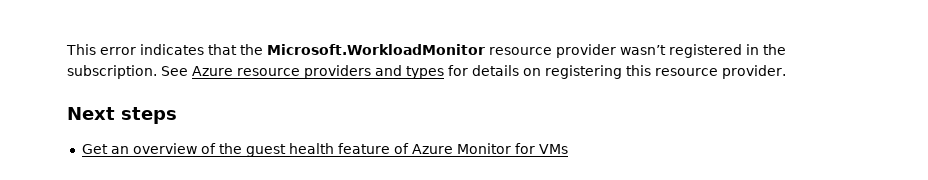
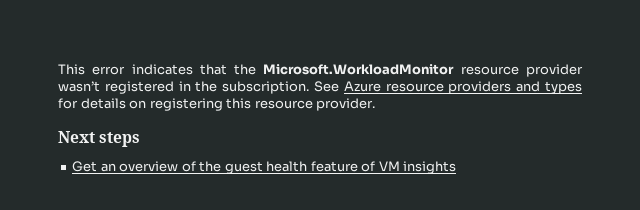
[411,143,568,154] Azure Monitor for VMs -> [378,161,457,174] VM insights

